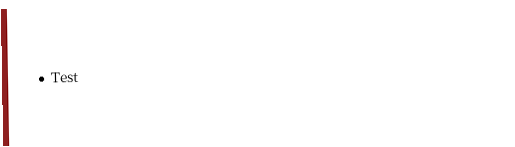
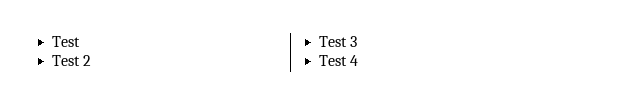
[49,72,79,83] Test -> [52,36,81,47] [52,55,92,66] [319,36,358,47] [319,55,359,66] Test // Test 2 // Test 3 // Test 4

